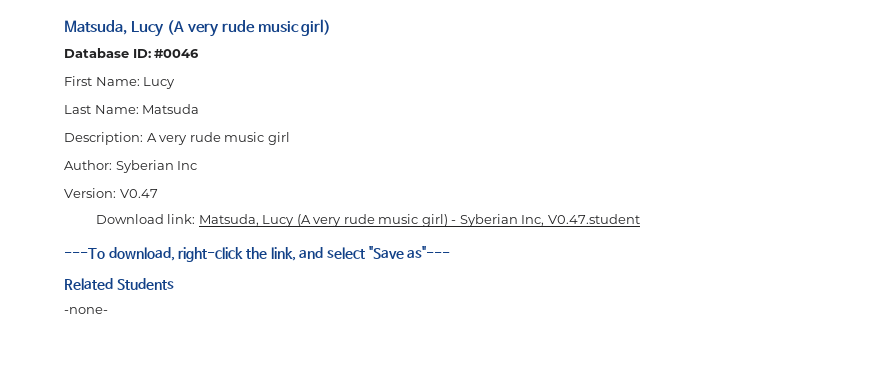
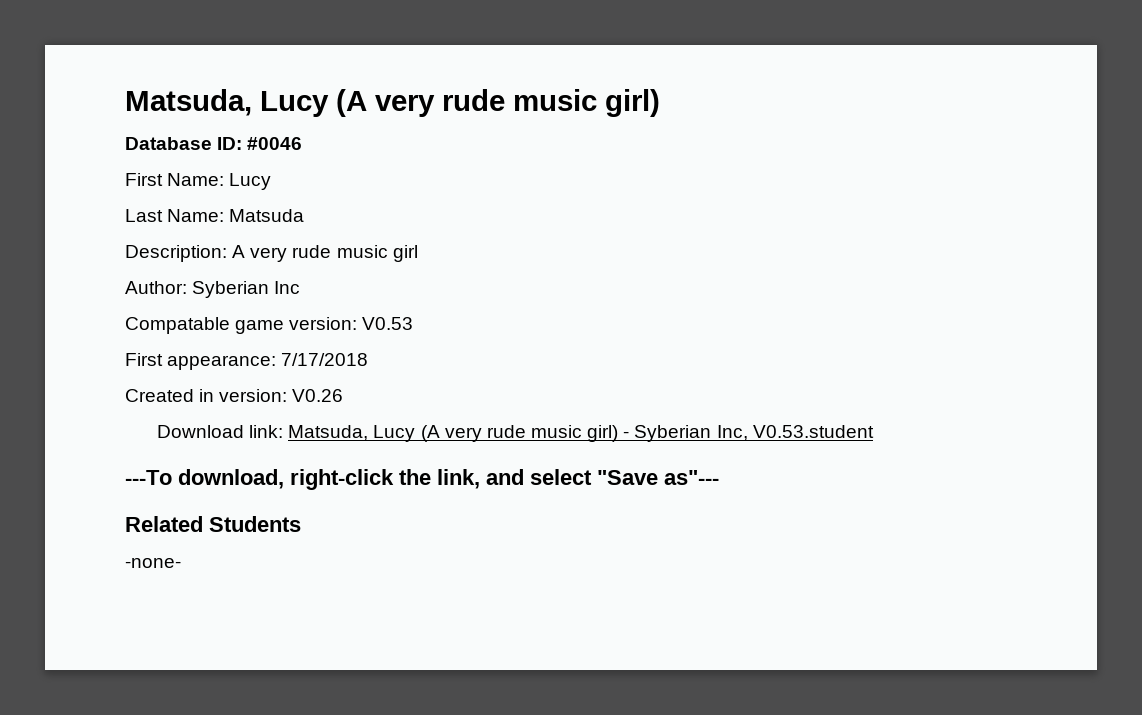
[64,188,158,198] Version: V0.47 -> [125,317,414,334] [125,353,369,370] [125,389,344,402] Compatable game version: V0.53 // First appearance: 7/17/2018 // Created in version: V0.26
[547,214,640,224] V0.47.student -> [752,425,874,438] V0.53.student

